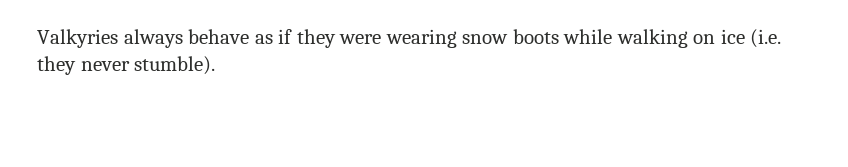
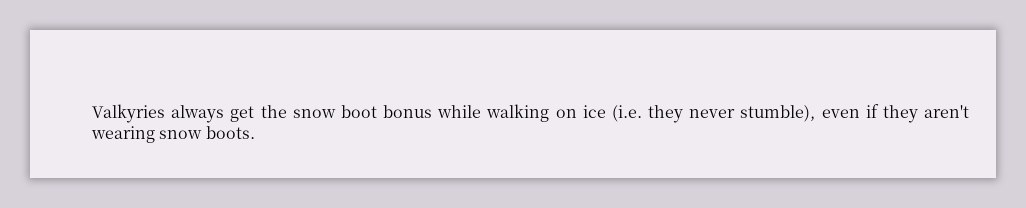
[188,29,559,48] behave as if they were wearing snow boots -> [230,105,432,122] get the snow boot bonus
[134,56,216,75] stumble). -> [740,104,969,123] [91,126,255,143] stumble), even if they aren't wearing snow boots.

